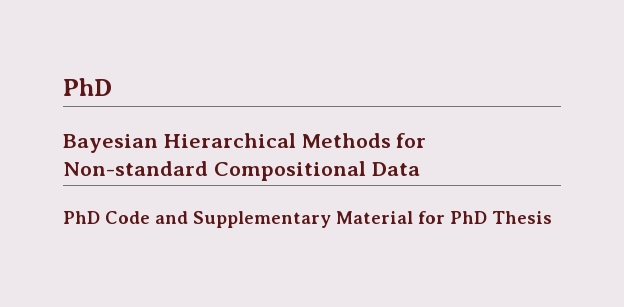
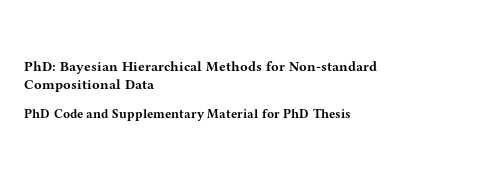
[63,78,112,96] PhD // -> [24,61,56,71] PhD:

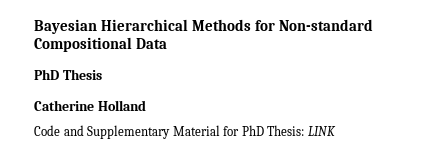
[24,61,56,71] PhD: -> (34, 26) none
(50, 113) none -> [62,69,102,80] [34,100,146,111] Thesis // Catherine Holland //
[312,108,351,118] Thesis -> [267,125,336,136] Thesis: LINK

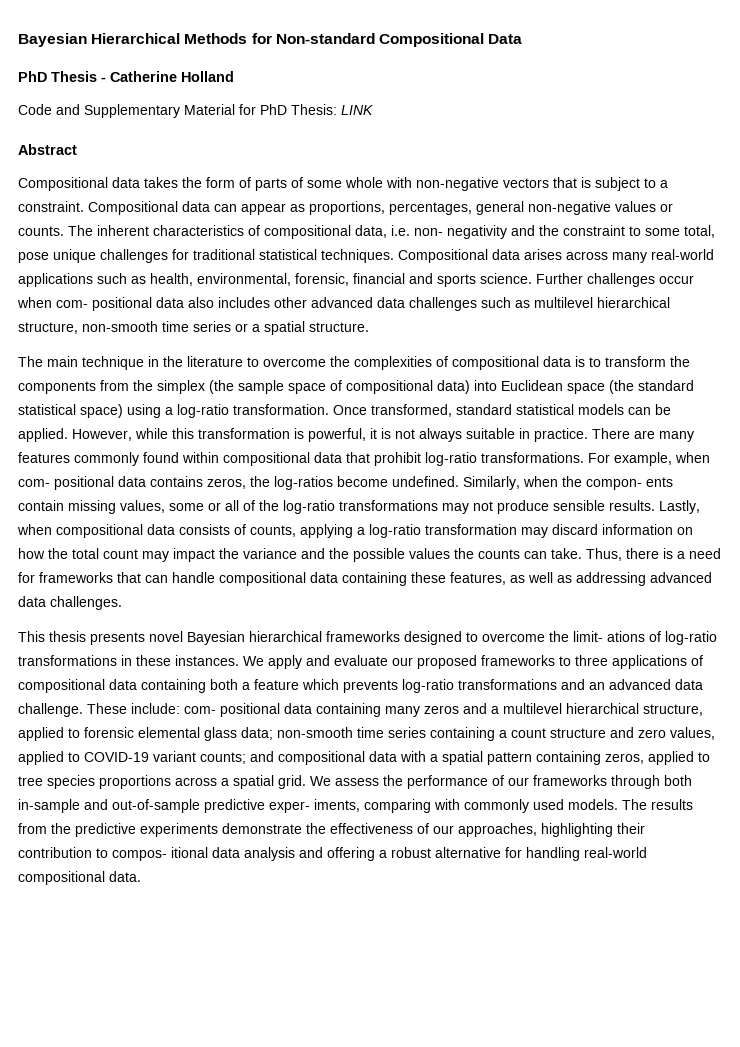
(102, 74) // -> [101,77,106,82] -
(336, 131) none -> [18,144,77,155] [18,177,668,191] [18,201,673,215] [18,225,715,239] [18,249,714,263] [18,273,694,287] [17,297,670,311] [18,321,369,335] [18,356,690,370] [18,380,694,394] [18,404,671,418] [18,428,694,442] [18,452,710,466] [18,476,673,490] [18,500,700,514] [17,524,693,538] [18,548,721,562] [18,572,712,586] [18,596,122,610] [18,631,717,645] [18,655,703,669] [18,679,703,693] [18,703,703,717] [18,727,715,741] [18,751,710,765] [18,775,692,789] [18,799,693,813] [18,823,645,837] [18,847,647,861] [18,871,141,885] // Abstract // Compositional data takes the form of parts of some whole with non-negative vectors that is subject to a constraint. Compositional data can appear as proportions, percentages, general non-negative values or counts. The inherent characteristics of compositional data, i.e. non- negativity and the constraint to some total, pose unique challenges for traditional statistical techniques. Compositional data arises across many real-world applications such as health, environmental, forensic, financial and sports science. Further challenges occur when com- positional data also includes other advanced data challenges such as multilevel hierarchical structure, non-smooth time series or a spatial structure. // The main technique in the literature to overcome the complexities of compositional data is to transform the components from the simplex (the sample space of compositional data) into Euclidean space (the standard statistical space) using a log-ratio transformation. Once transformed, standard statistical models can be applied. However, while this transformation is powerful, it is not always suitable in practice. There are many features commonly found within compositional data that prohibit log-ratio transformations. For example, when com- positional data contains zeros, the log-ratios become undefined. Similarly, when the compon- ents contain missing values, some or all of the log-ratio transformations may not produce sensible results. Lastly, when compositional data consists of counts, applying a log-ratio transformation may discard information on how the total count may impact the variance and the possible values the counts can take. Thus, there is a need for frameworks that can handle compositional data containing these features, as well as addressing advanced data challenges. // This thesis presents novel Bayesian hierarchical frameworks designed to overcome the limit- ations of log-ratio transformations in these instances. We apply and evaluate our proposed frameworks to three applications of compositional data containing both a feature which prevents log-ratio transformations and an advanced data challenge. These include: com- positional data containing many zeros and a multilevel hierarchical structure, applied to forensic elemental glass data; non-smooth time series containing a count structure and zero values, applied to COVID-19 variant counts; and compositional data with a spatial pattern containing zeros, applied to tree species proportions across a spatial grid. We assess the performance of our frameworks through both in-sample and out-of-sample predictive exper- iments, comparing with commonly used models. The results from the predictive experiments demonstrate the effectiveness of our approaches, highlighting their contribution to compos- itional data analysis and offering a robust alternative for handling real-world compositional data.

